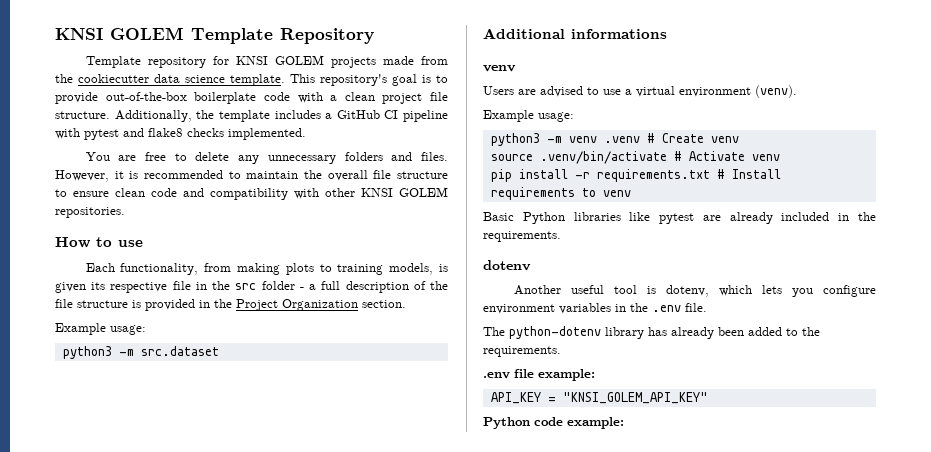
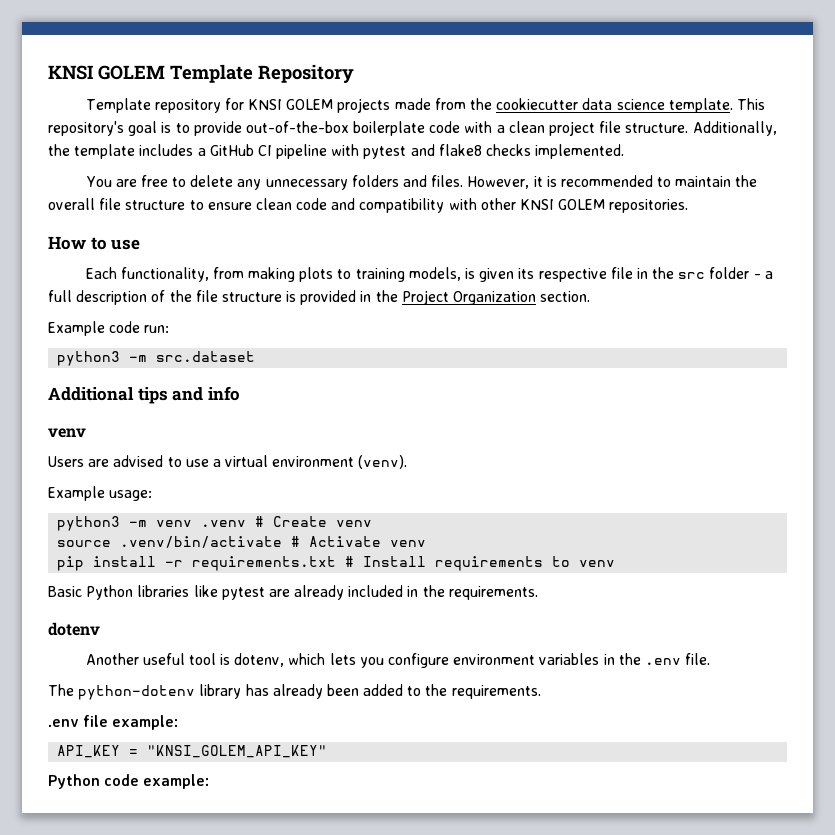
[110,325,146,335] usage: -> [109,321,170,333] code run:
[571,29,667,39] informations -> [137,386,240,404] tips and info

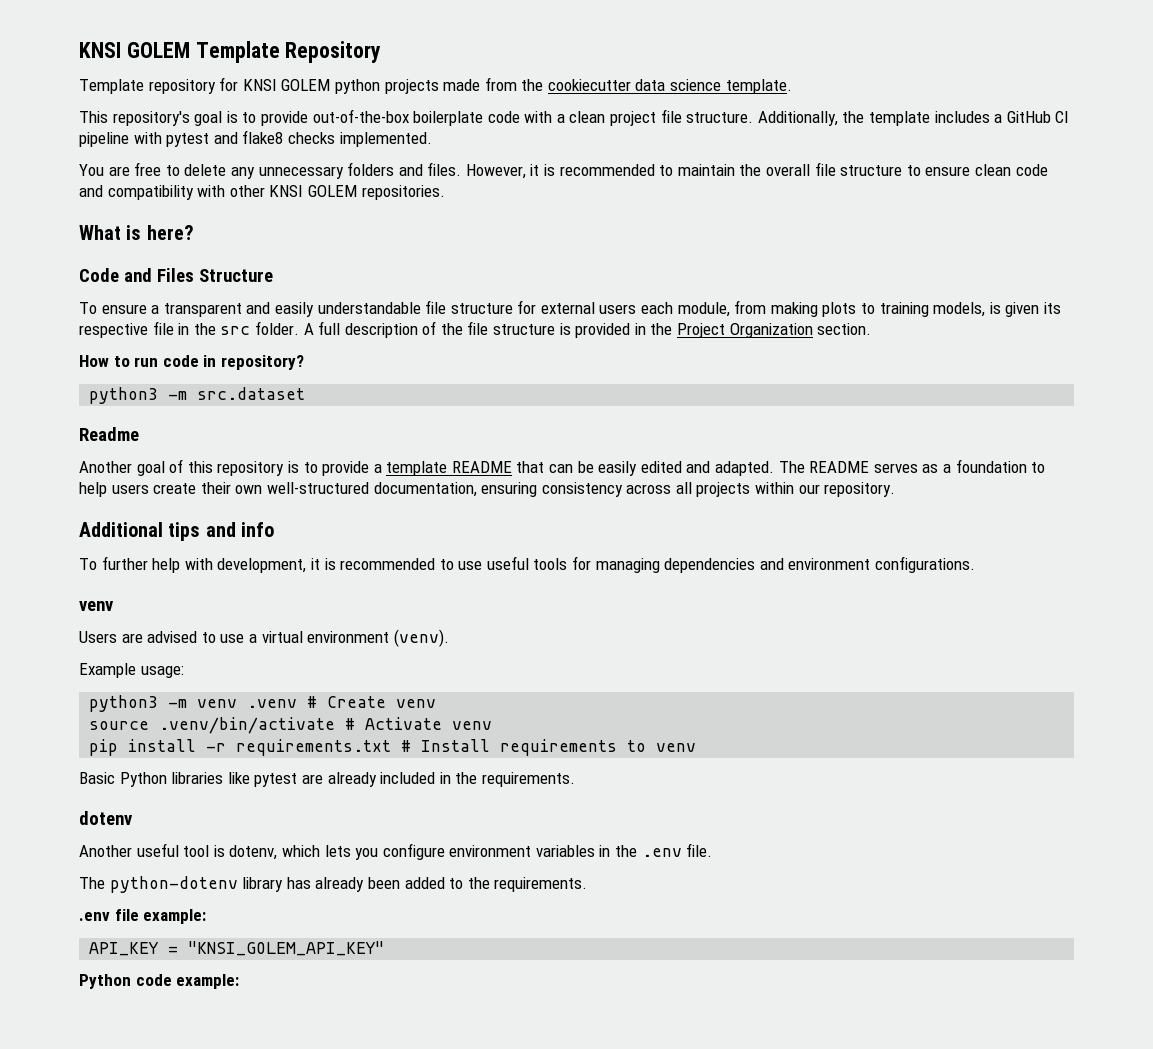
(334, 104) none -> [334,79,380,94] python
(733, 105) none -> (792, 86) //
[48,236,141,250] [85,267,209,282] How to use // Each functionality, -> [79,225,194,240] [79,268,273,282] [79,300,730,317] What is here? // Code and Files Structure // To ensure a transparent and easily understandable file structure for external users each module,
[709,267,773,279] folder - a -> [254,321,314,335] folder. A
[48,321,170,336] [57,351,256,366] [48,386,240,404] Example code run: // python3 -m src.dataset // Additional tips and info -> [79,355,304,370] [89,387,306,404] [79,427,139,441] [79,459,1046,476] [79,482,896,497] [79,522,275,541] [79,556,976,573] How to run code in repository? // python3 -m src.dataset // Readme // Another goal of this repository is to provide a template README that can be easily edited and adapted. The README serves as a foundation to help users create their own well-structured documentation, ensuring consistency across all projects within our repository. // Additional tips and info // To further help with development, it is recommended to use useful tools for managing dependencies and environment configurations.

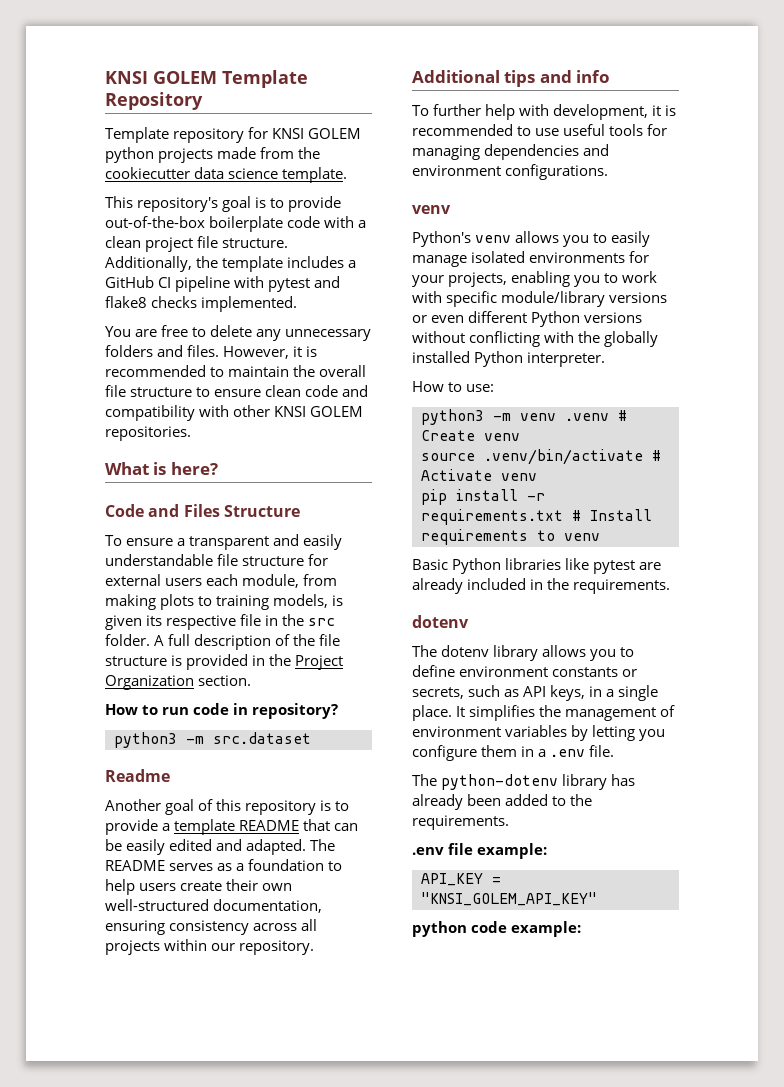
[79,629,449,647] [79,663,184,678] Users are advised to use a virtual environment (venv). // Example usage: -> [412,231,651,247] [412,251,650,267] [412,271,658,287] [412,291,668,307] [412,311,643,327] [412,331,659,347] [412,351,606,367] [412,381,495,392] Python's venv allows you to easily manage isolated environments for your projects, enabling you to work with specific module/library versions or even different Python versions without conflicting with the globally installed Python interpreter. // How to use:
[79,843,638,860] Another useful tool is dotenv, which lets you configure environment variables in the -> [412,645,635,661] [412,665,638,677] [412,685,659,701] [412,705,676,721] [412,725,666,741] [412,745,547,761] The dotenv library allows you to define environment constants or secrets, such as API keys, in a single place. It simplifies the management of environment variables by letting you configure them in a
[79,974,131,989] Python -> [412,921,467,937] python

